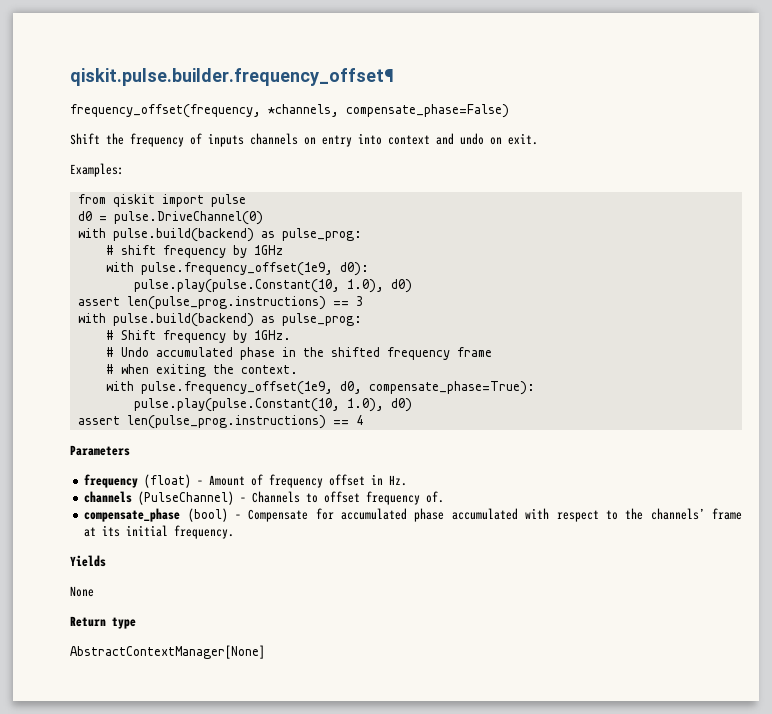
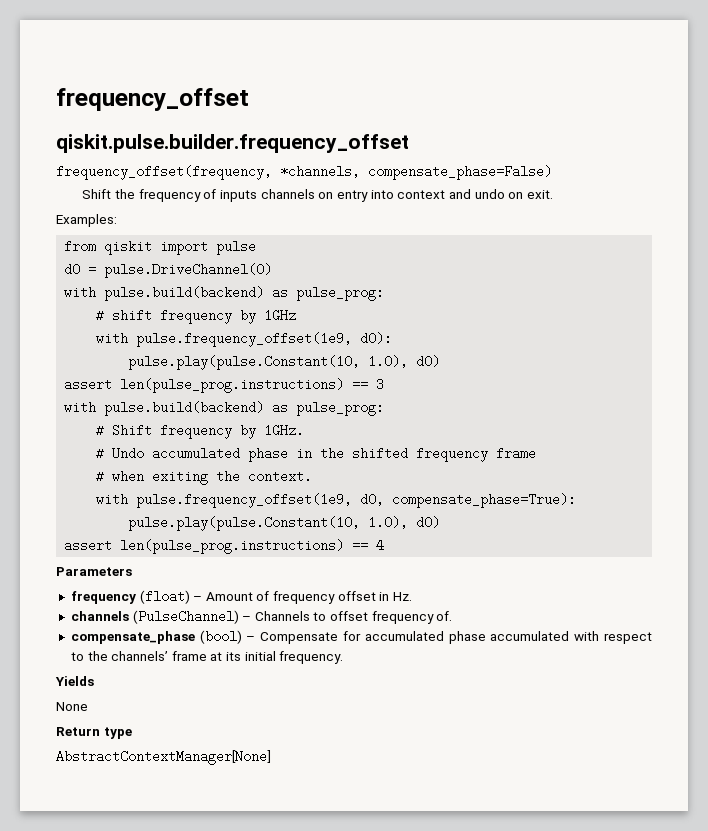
[70,68,394,86] qiskit.pulse.builder.frequency_offset¶ -> [56,88,249,111] [56,134,409,153] frequency_offset // qiskit.pulse.builder.frequency_offset

